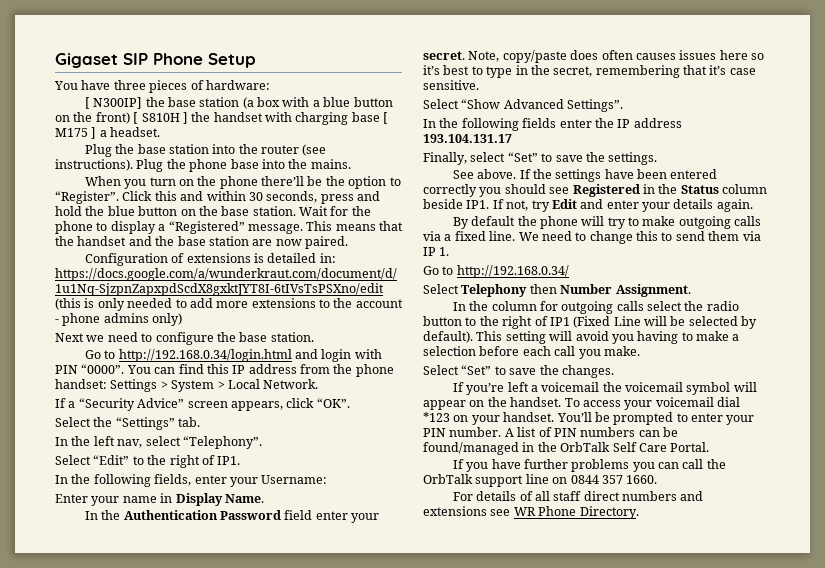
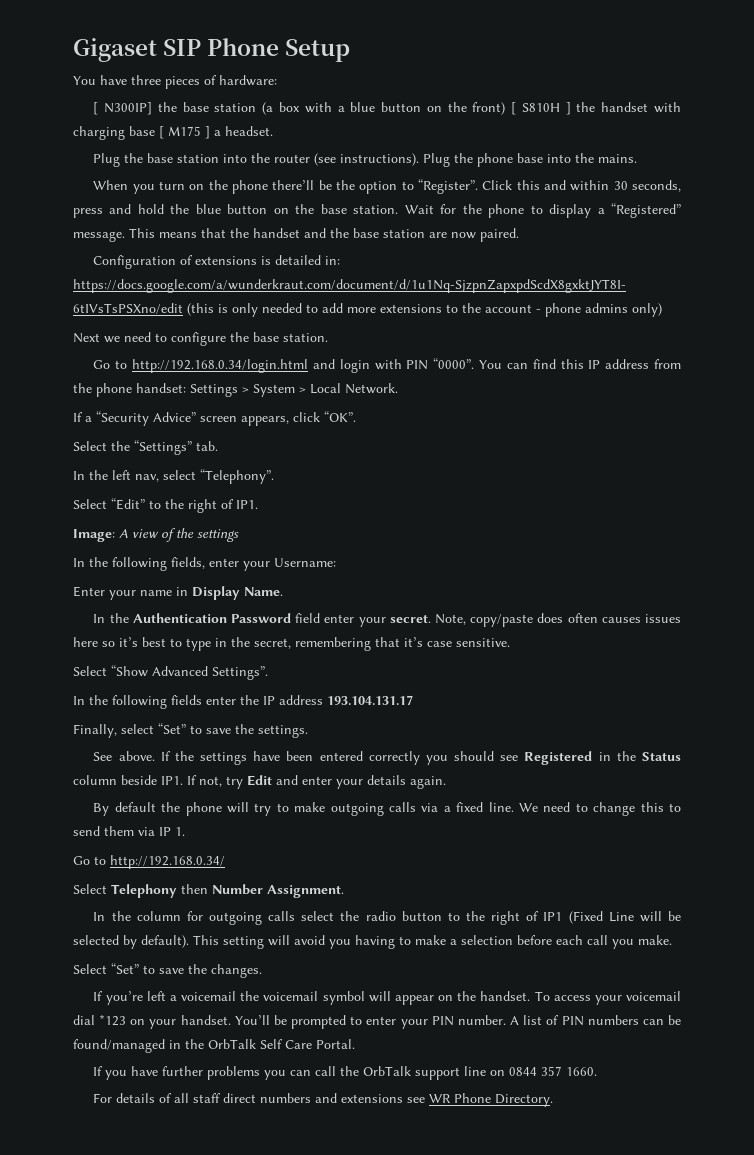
(241, 460) none -> [73,528,239,542] // Image: A view of the settings

